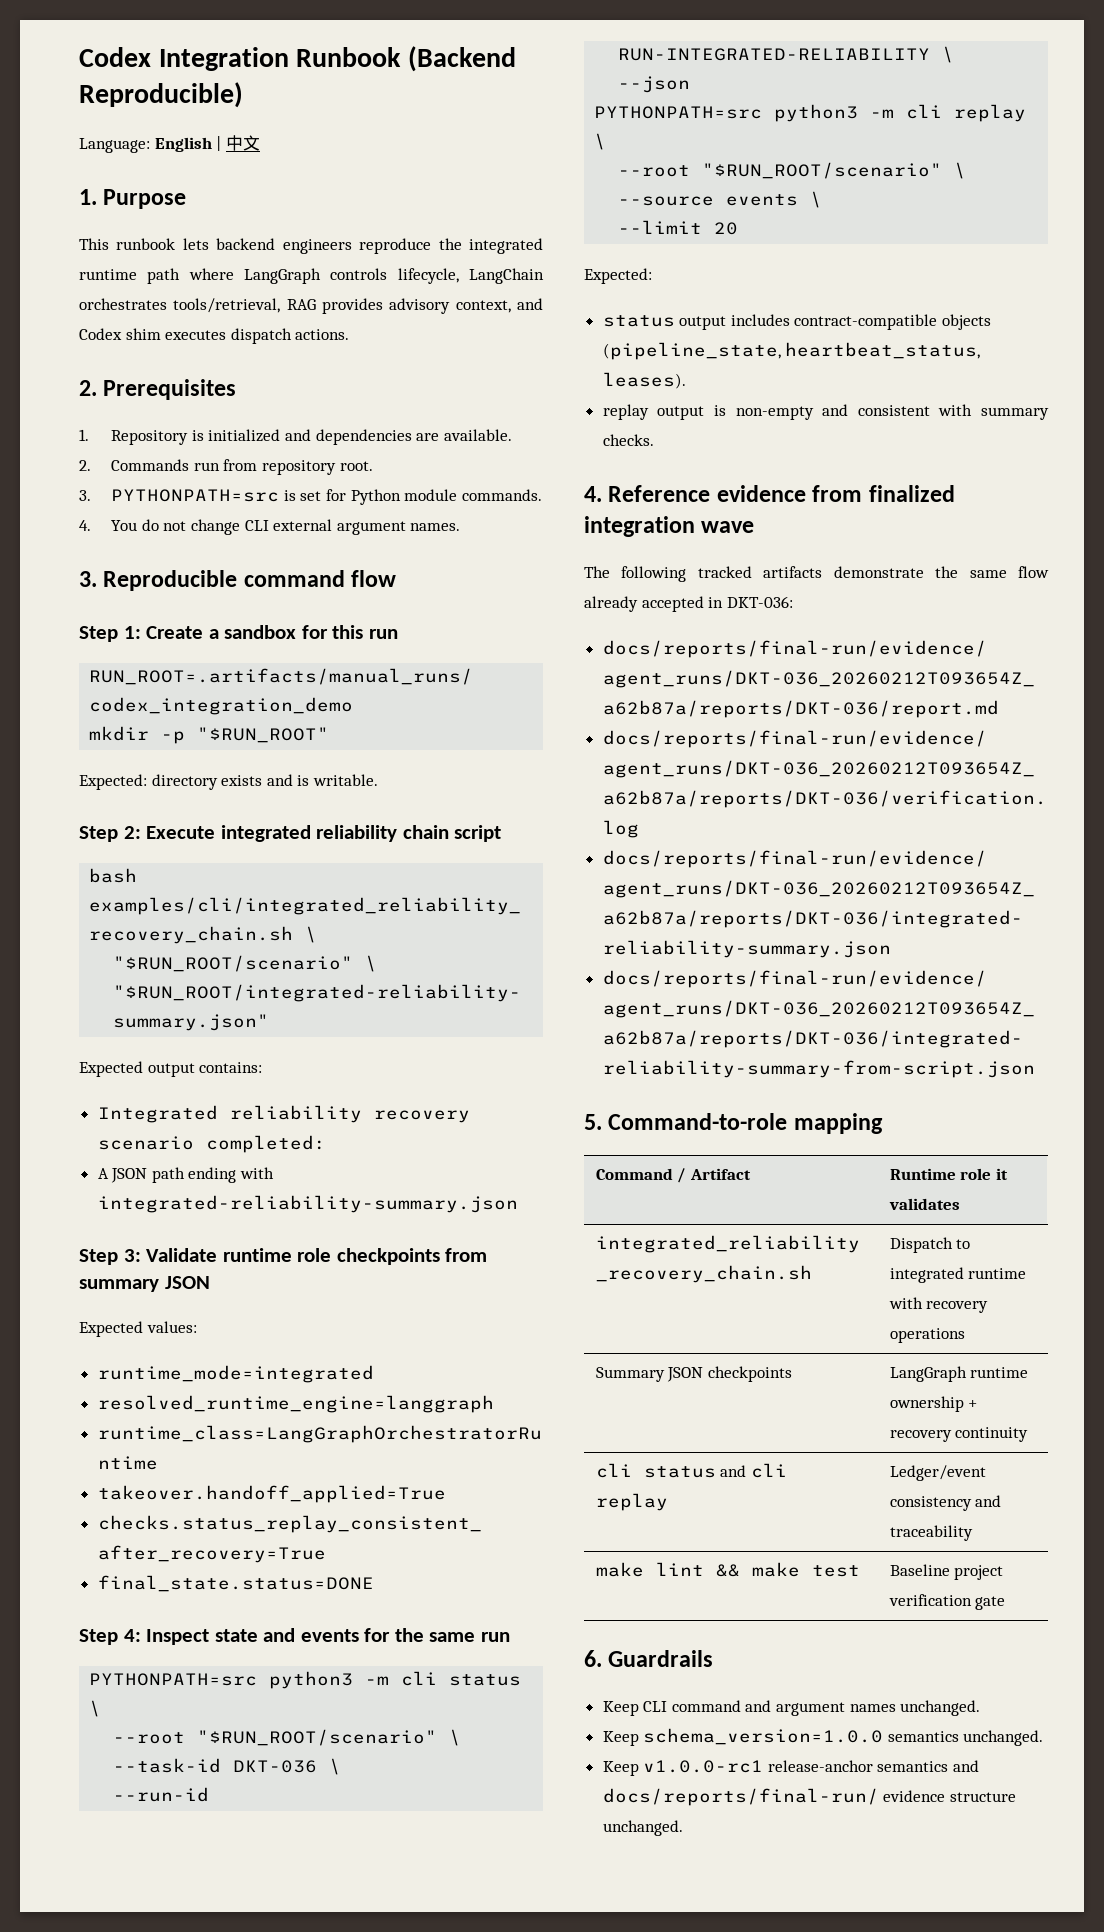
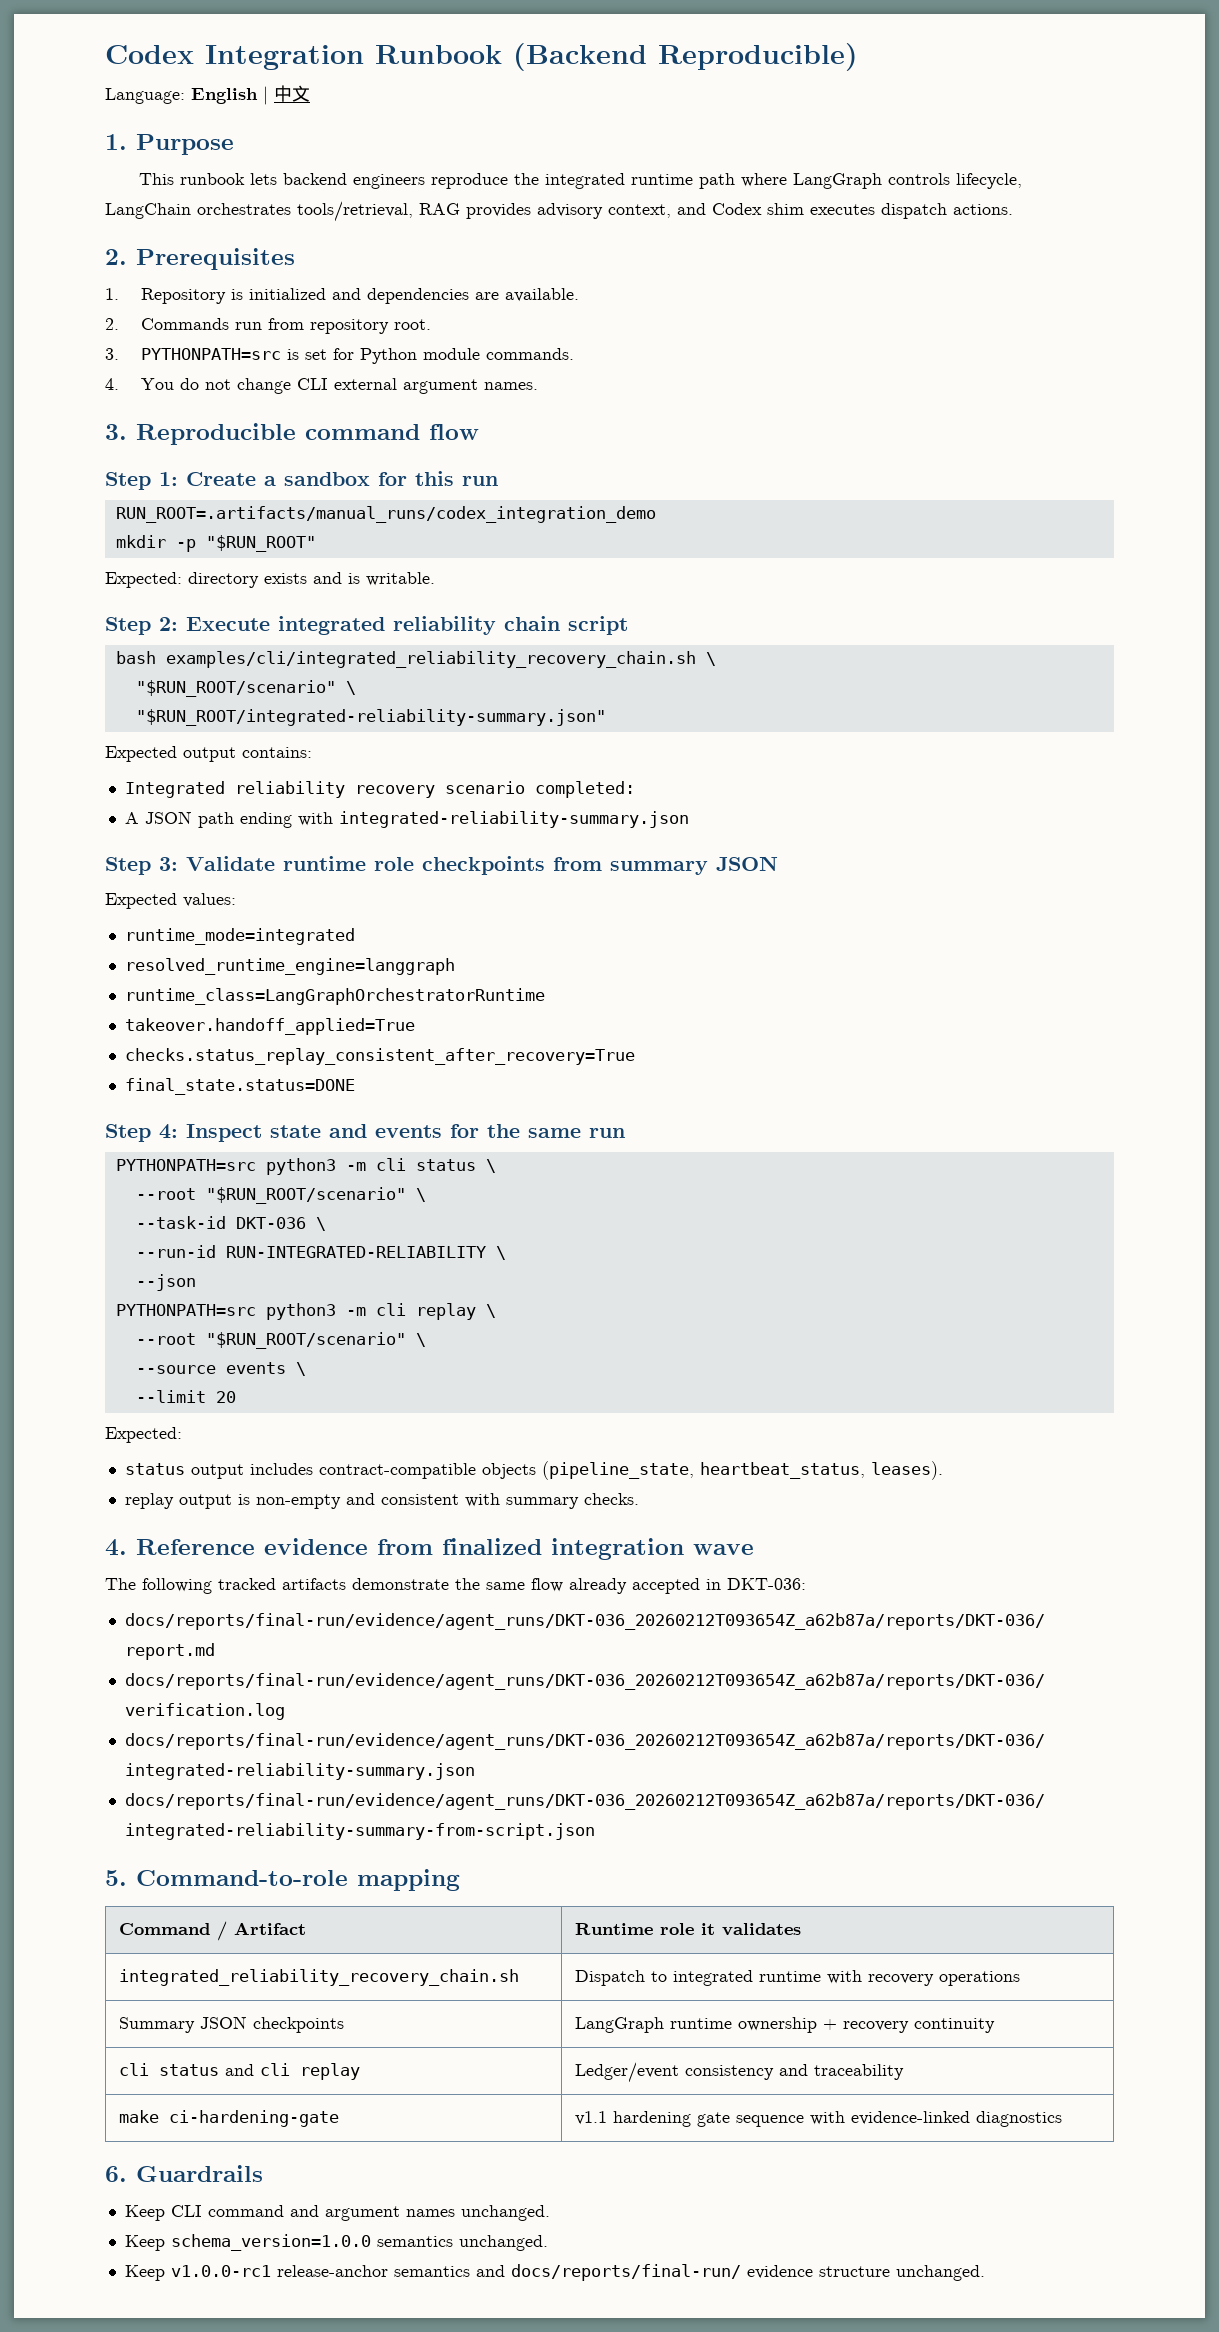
[655,1562,860,1577] [889,1564,1004,1580] [888,1594,1006,1610] lint && make test | Baseline project verification gate -> [168,2110,339,2127] [574,2111,1062,2127] ci-hardening-gate | v1.1 hardening gate sequence with evidence-linked diagnostics

